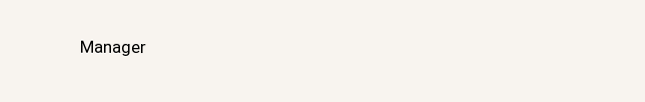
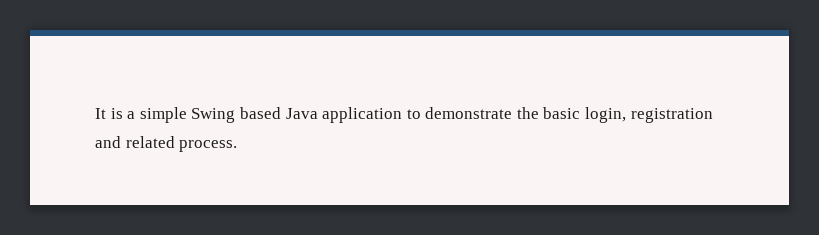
[79,40,147,57] Manager -> [95,107,713,123] [95,136,238,152] It is a simple Swing based Java application to demonstrate the basic login, registration and related process.

